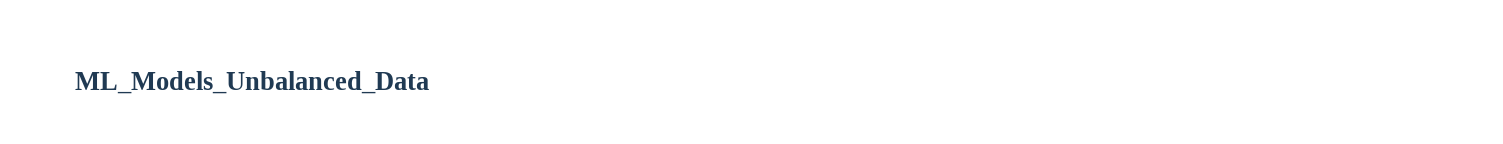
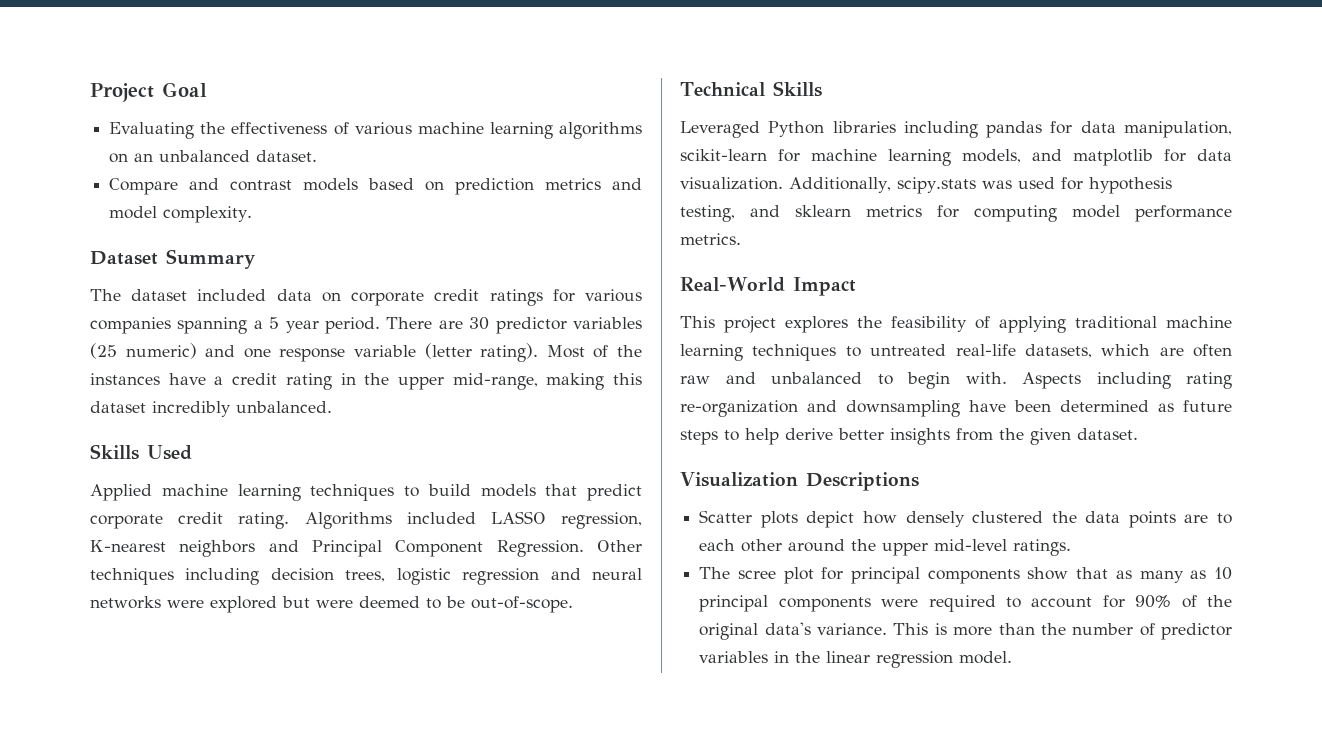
[75,71,429,94] ML_Models_Unbalanced_Data -> [90,82,207,102] [109,122,642,139] [109,150,318,163] [109,178,642,195] [109,206,253,223] [90,249,256,269] [90,289,642,306] [90,317,642,334] [90,343,643,362] [90,373,642,390] [90,401,332,417] [90,444,192,460] [90,484,642,501] [90,511,642,529] [90,540,642,557] [90,568,642,585] [90,596,573,613] [680,81,822,97] [680,121,1232,138] [680,149,1232,166] [680,177,1172,194] [680,205,1232,222] [680,233,741,245] [680,277,856,296] [680,316,1232,333] [680,344,1232,361] [680,372,1232,389] [680,400,1232,417] [680,428,1138,445] [680,472,919,491] [699,510,1232,528] [699,539,1072,556] [699,567,1232,584] [699,595,1232,612] [699,622,1232,640] [699,651,1013,668] Project Goal // Evaluating the effectiveness of various machine learning algorithms on an unbalanced dataset. // Compare and contrast models based on prediction metrics and model complexity. // Dataset Summary // The dataset included data on corporate credit ratings for various companies spanning a 5 year period. There are 30 predictor variables (25 numeric) and one response variable (letter rating). Most of the instances have a credit rating in the upper mid-range, making this dataset incredibly unbalanced. // Skills Used // Applied machine learning techniques to build models that predict corporate credit rating. Algorithms included LASSO regression, K-nearest neighbors and Principal Component Regression. Other techniques including decision trees, logistic regression and neural networks were explored but were deemed to be out-of-scope. // Technical Skills // Leveraged Python libraries including pandas for data manipulation, scikit-learn for machine learning models, and matplotlib for data visualization. Additionally, scipy.stats was used for hypothesis testing, and sklearn metrics for computing model performance metrics. // Real-World Impact // This project explores the feasibility of applying traditional machine learning techniques to untreated real-life datasets, which are often raw and unbalanced to begin with. Aspects including rating re-organization and downsampling have been determined as future steps to help derive better insights from the given dataset. // Visualization Descriptions // Scatter plots depict how densely clustered the data points are to each other around the upper mid-level ratings. // The scree plot for principal components show that as many as 10 principal components were required to account for 90% of the original data's variance. This is more than the number of predictor variables in the linear regression model.

